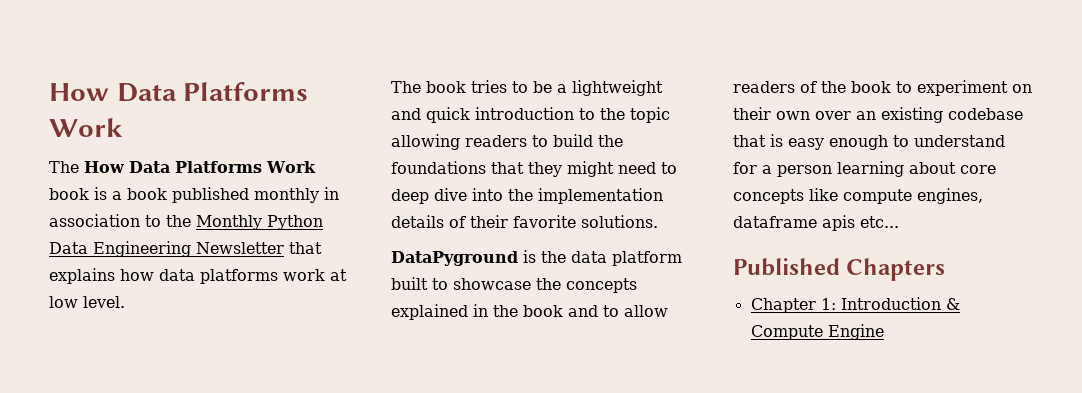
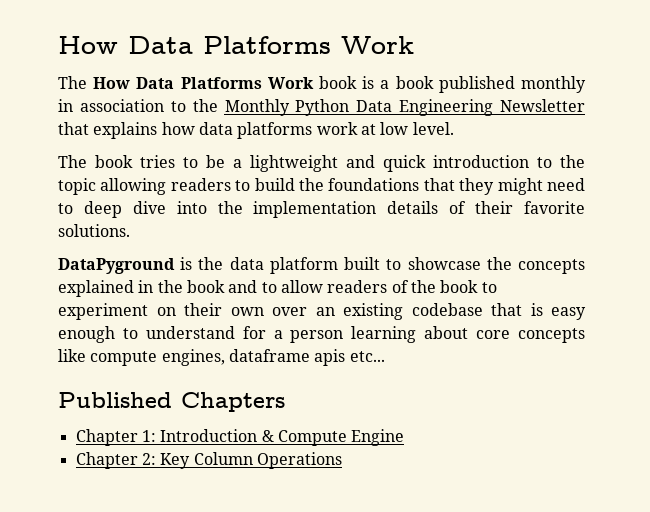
(884, 332) none -> [75,452,342,469] // Chapter 2: Key Column Operations

